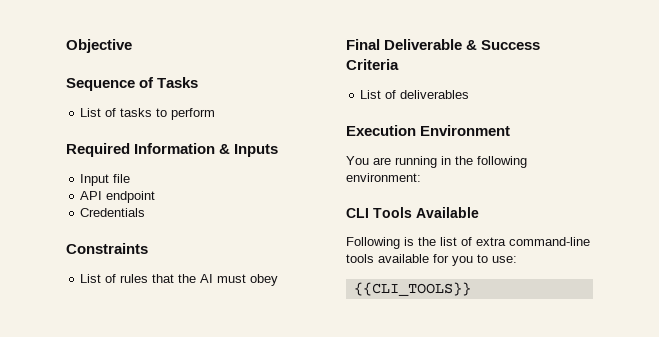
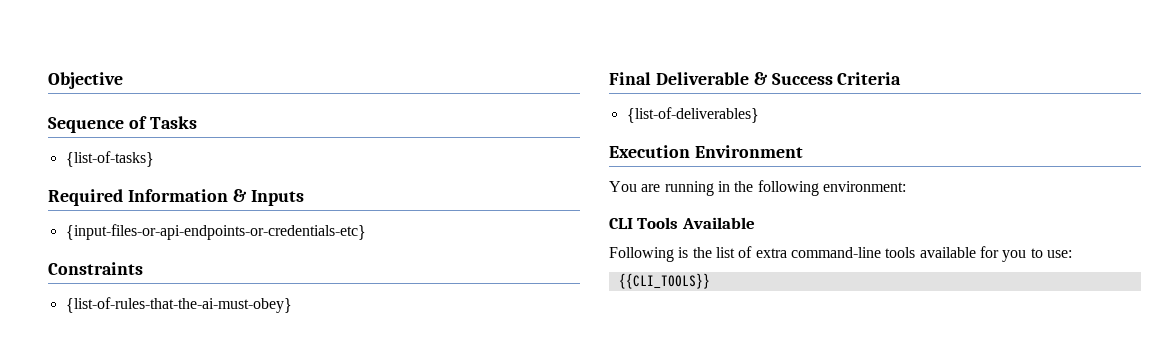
[80,108,216,120] List of tasks to perform -> [65,151,154,167] {list-of-tasks}
[80,174,131,186] [80,191,156,203] [80,208,146,217] [66,243,148,254] [80,274,279,286] Input file // API endpoint // Credentials // Constraints // List of rules that the AI must obey -> [65,224,366,240] [48,262,143,275] [65,297,292,313] {input-files-or-api-endpoints-or-credentials-etc} // Constraints // {list-of-rules-that-the-ai-must-obey}
[360,90,470,99] List of deliverables -> [626,107,759,123] {list-of-deliverables}

